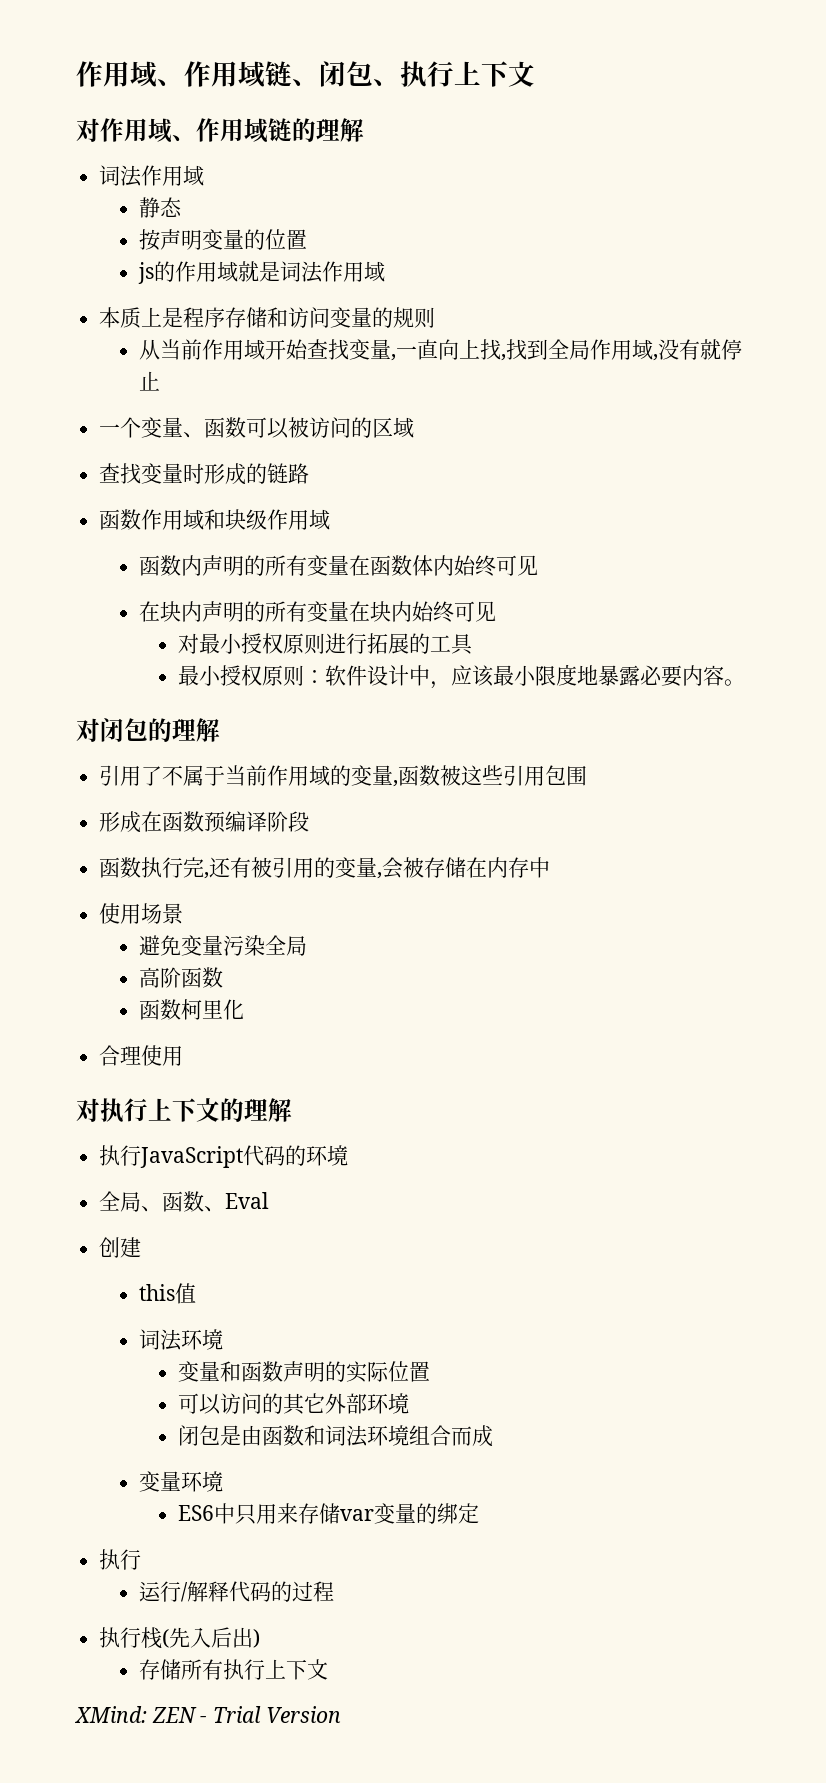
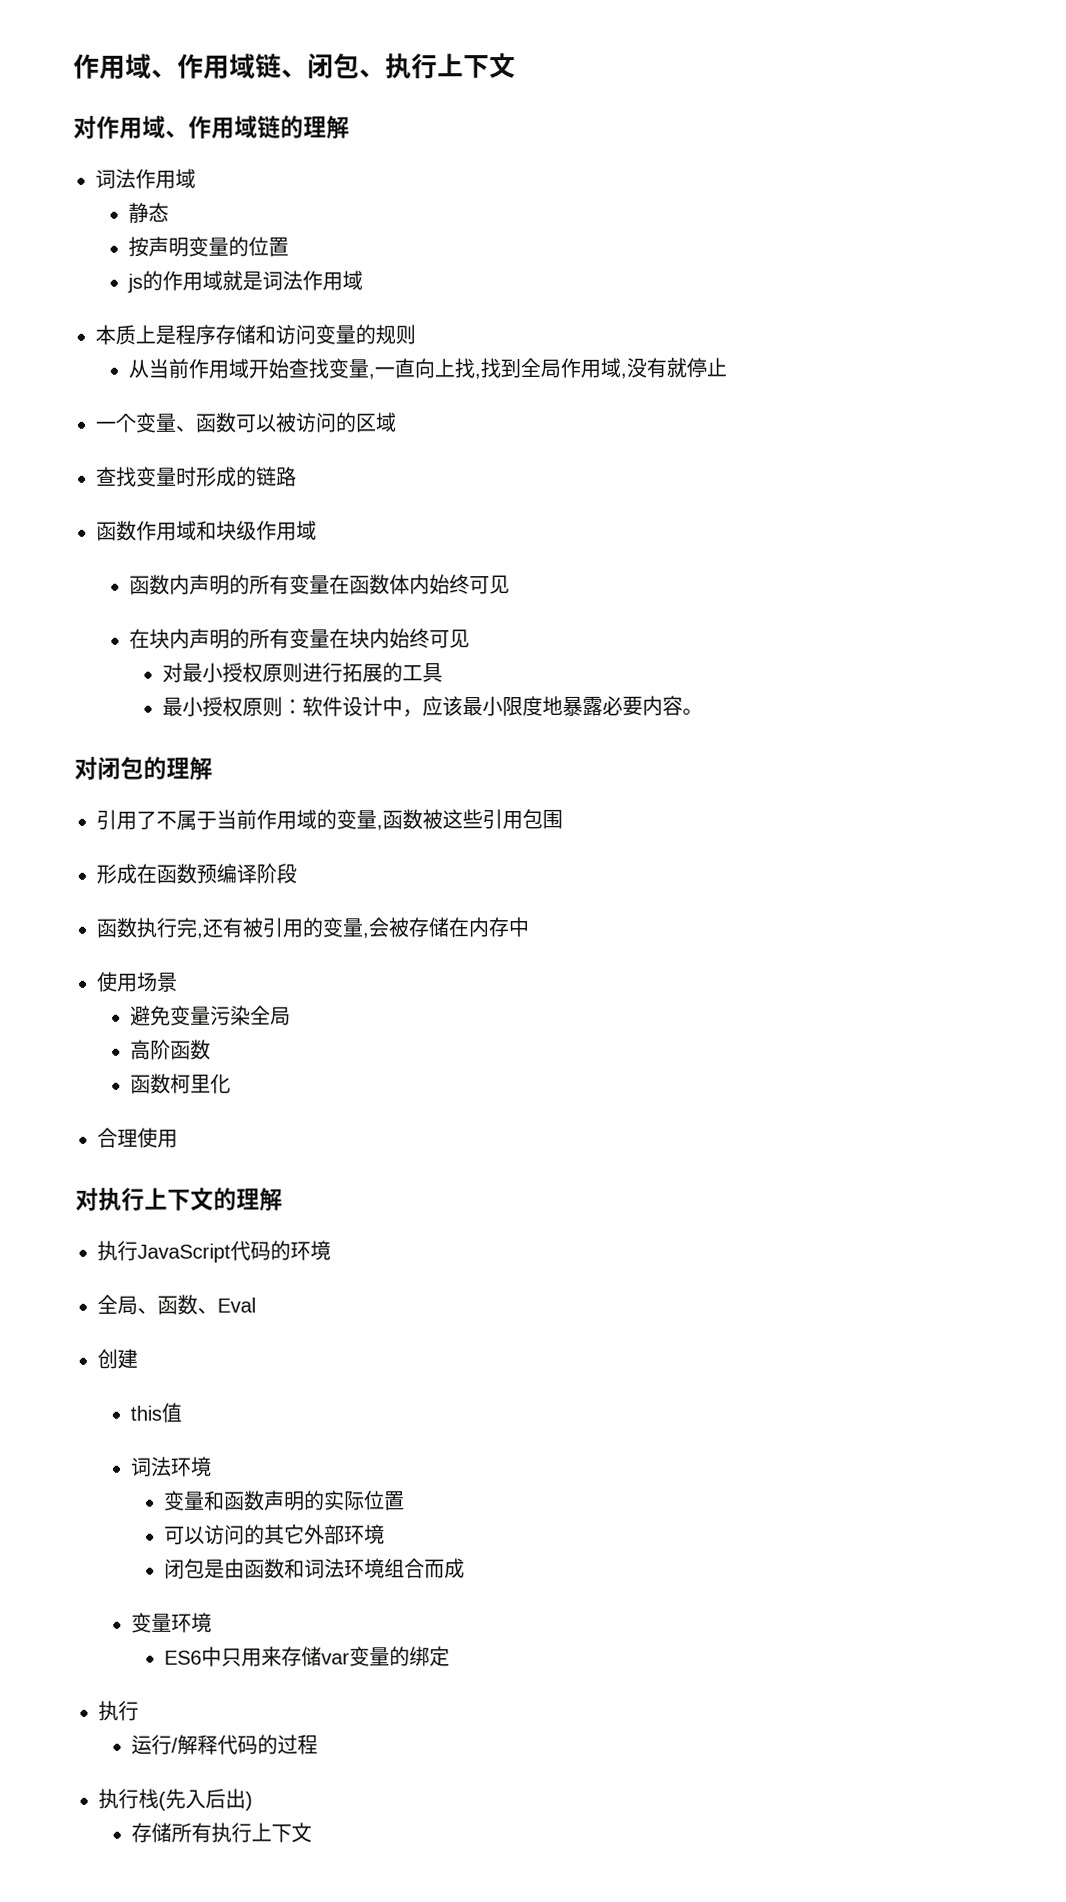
[74,1706,341,1723] // XMind: ZEN - Trial Version -> (313, 1832) none

